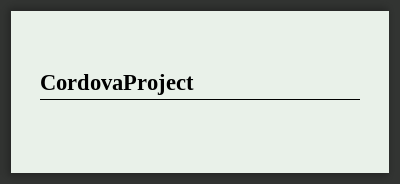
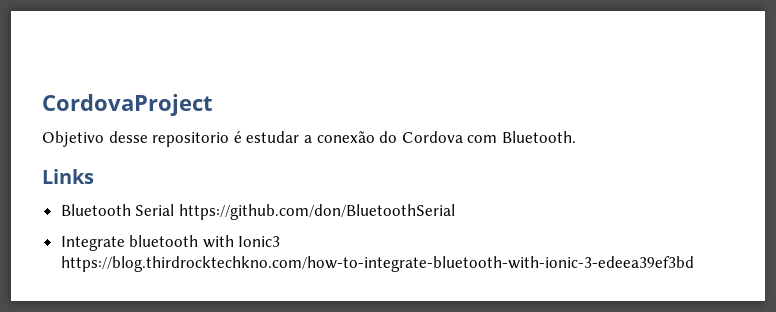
(194, 84) none -> [42,131,576,147] [42,169,94,184] [60,204,455,220] [60,235,281,251] [60,256,694,272] // Objetivo desse repositorio é estudar a conexão do Cordova com Bluetooth. // Links // Bluetooth Serial https://github.com/don/BluetoothSerial // Integrate bluetooth with Ionic3 https://blog.thirdrocktechkno.com/how-to-integrate-bluetooth-with-ionic-3-edeea39ef3bd

